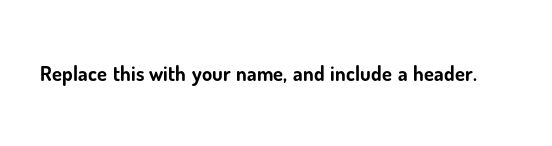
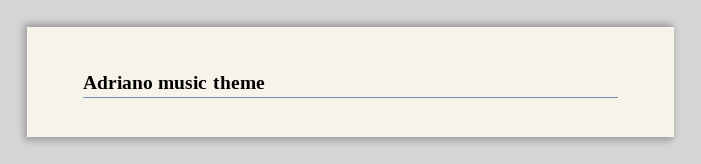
[40,65,478,86] Replace this with your name, and include a header. -> [83,76,265,89] Adriano music theme

